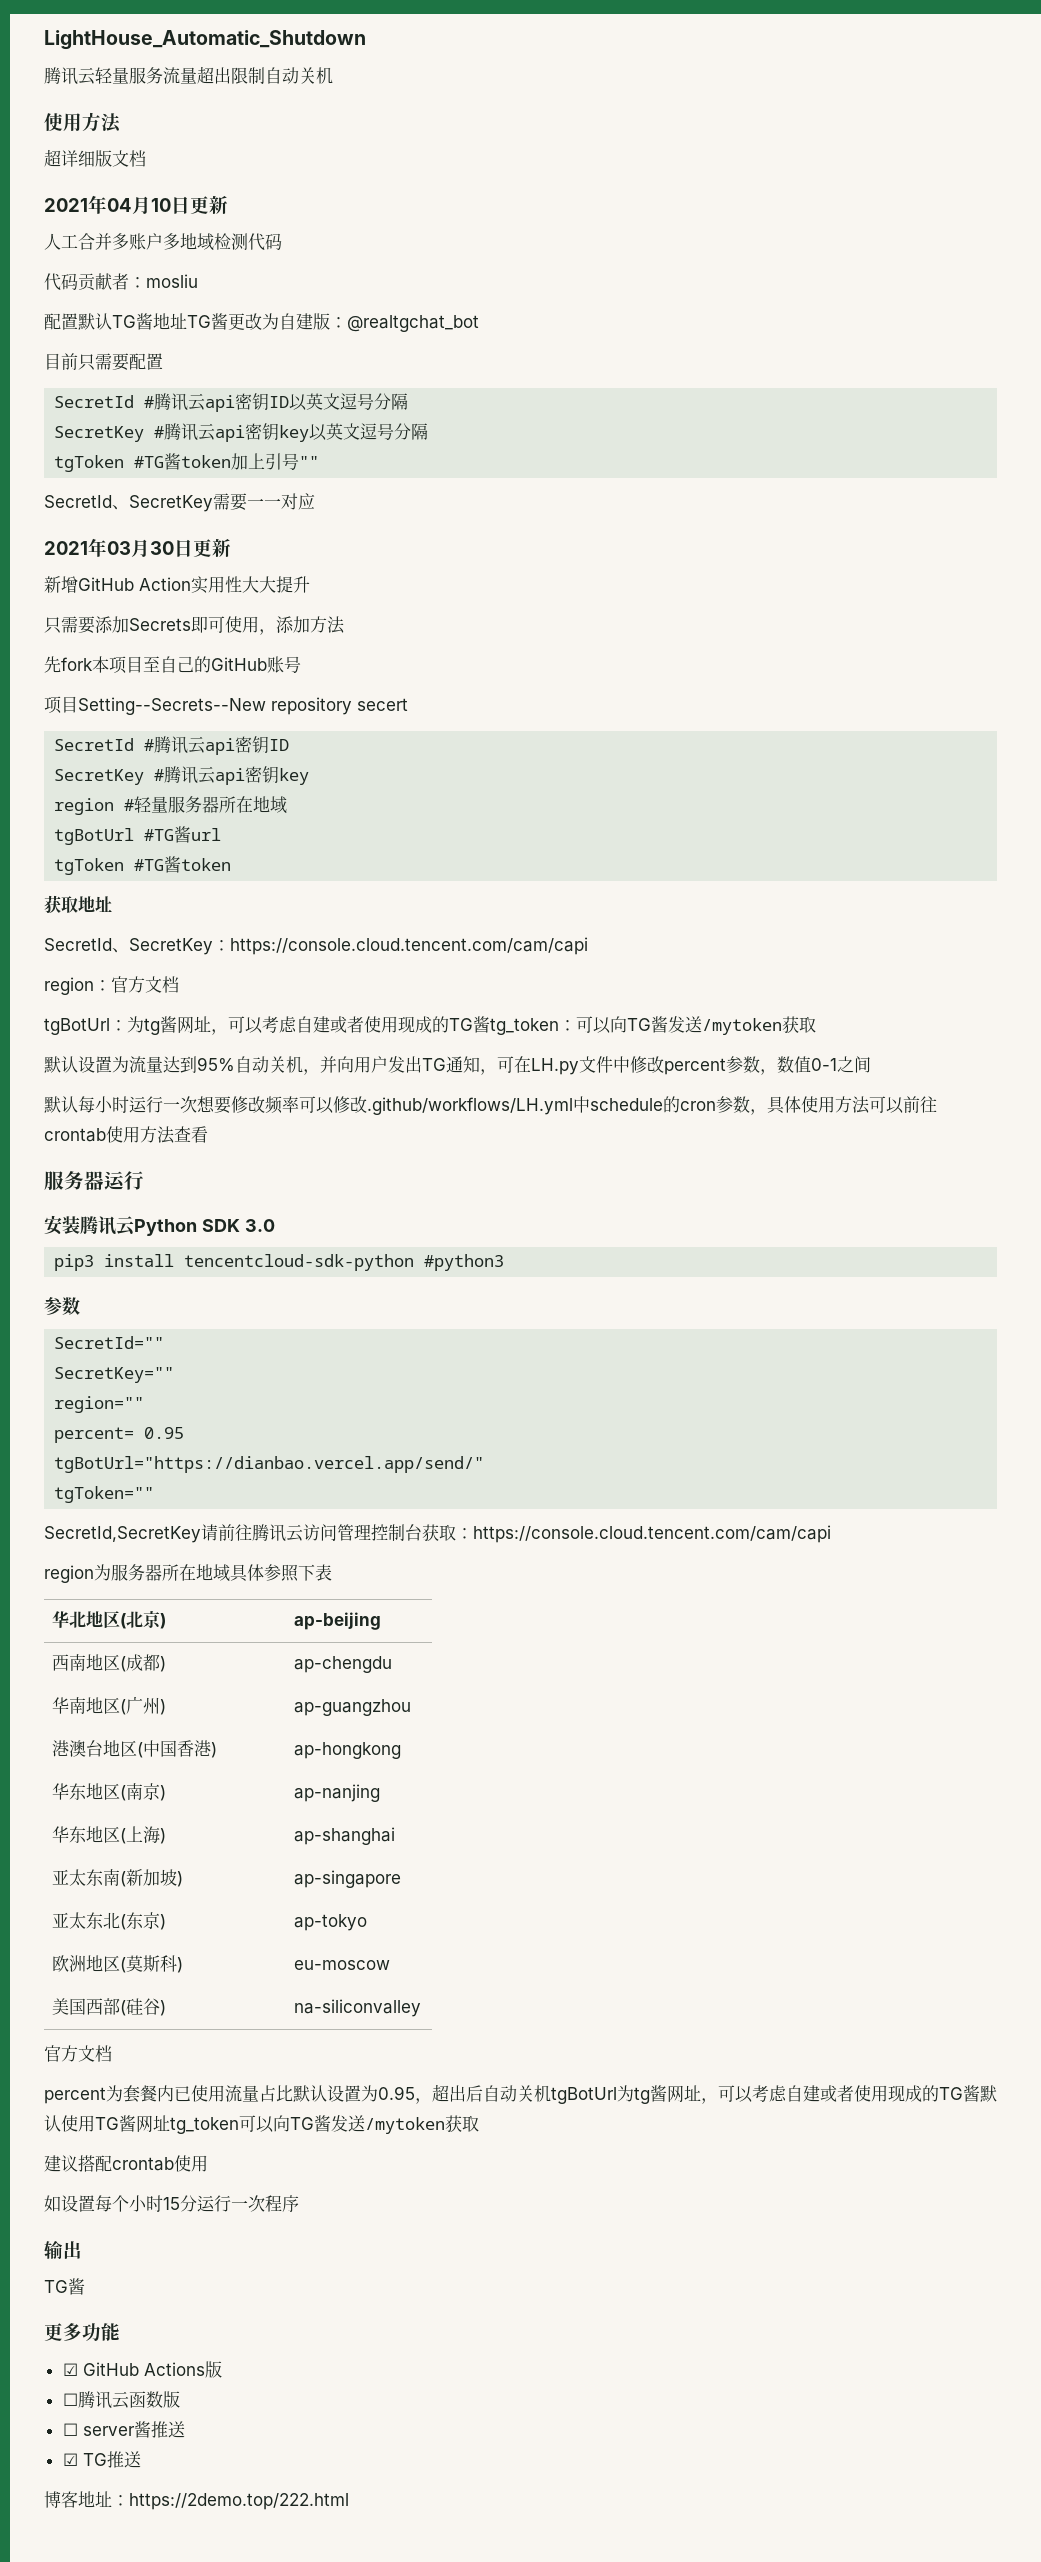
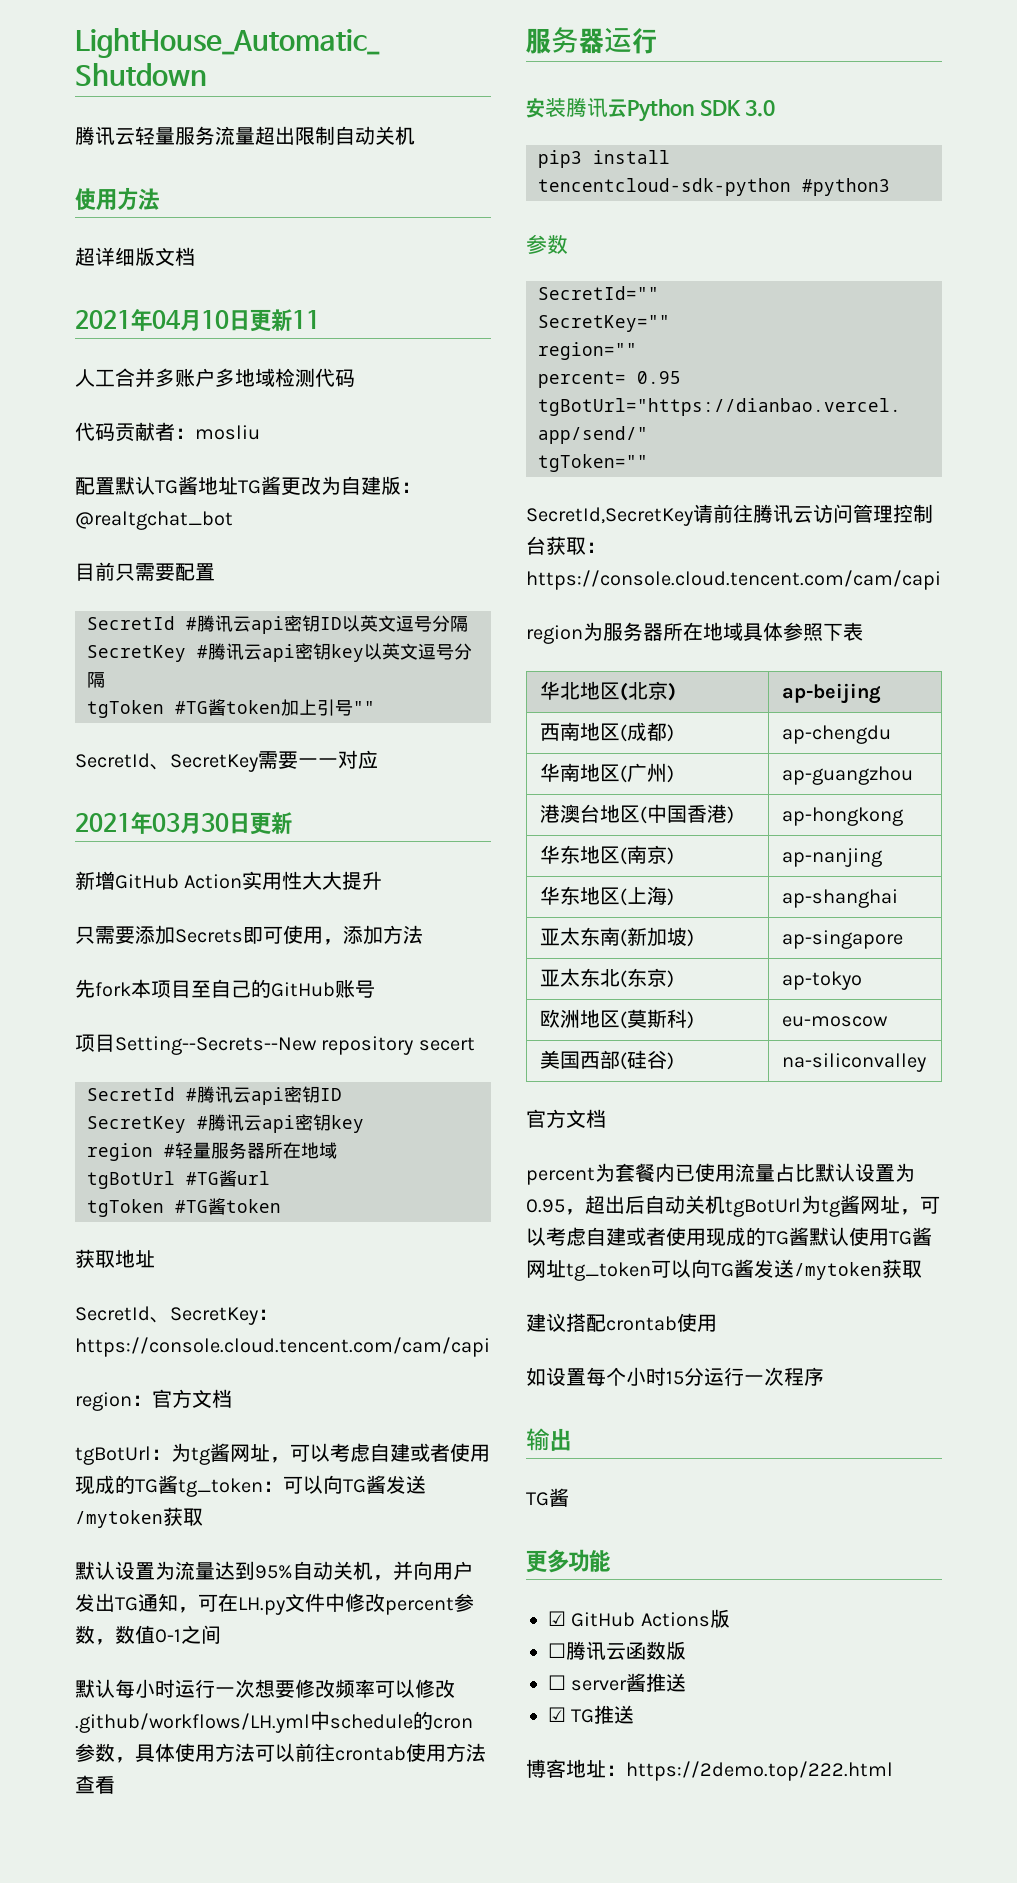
(228, 204) none -> [292,310,320,329] 11

